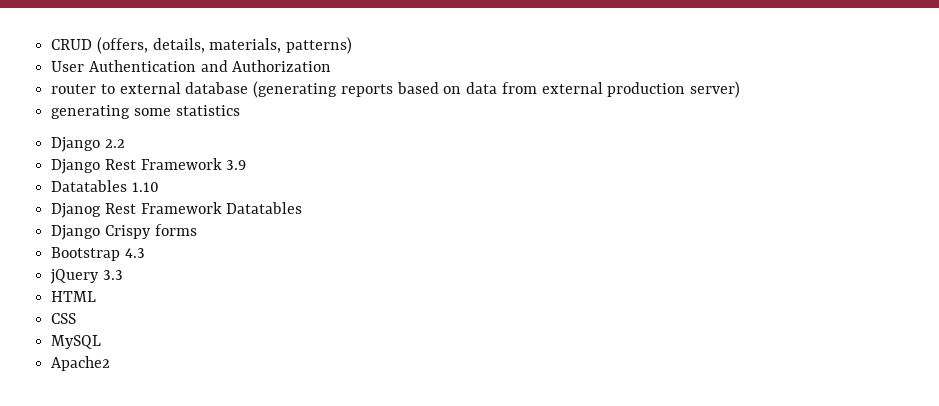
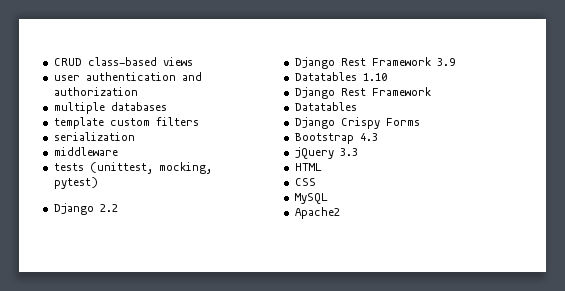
[96,37,353,54] [51,60,332,72] [51,81,740,98] [51,105,240,119] (offers, details, materials, patterns) // User Authentication and Authorization // router to external database (generating reports based on data from external production server) // generating some statistics -> [87,57,193,66] [53,72,202,81] [53,87,138,96] [53,102,167,114] [53,117,199,129] [53,132,135,141] [53,147,118,156] [53,162,212,174] [53,177,98,189] class-based views // user authentication and authorization // multiple databases // template custom filters // serialization // middleware // tests (unittest, mocking, pytest)
[51,202,222,218] Djanog Rest Framework -> [294,87,431,99] Django Rest Framework //
[154,224,197,236] forms -> [385,118,420,126] Forms

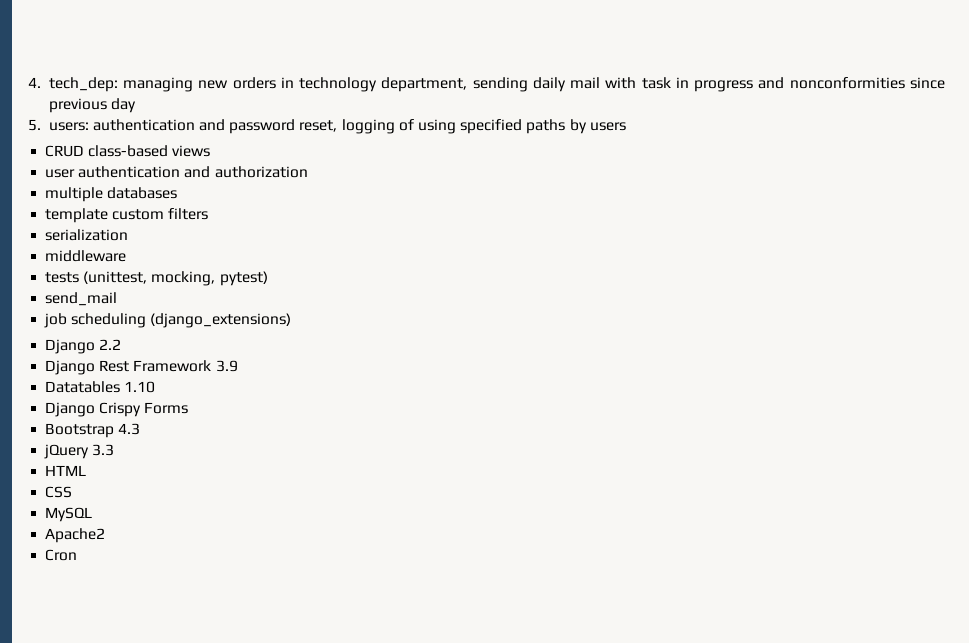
(53, 62) none -> [28,77,945,92] [48,98,136,113] [28,119,626,134] 4. tech_dep: managing new orders in technology department, sending daily mail with task in progress and nonconformities since previous day // 5. users: authentication and password reset, logging of using specified paths by users //
(98, 183) none -> [45,292,118,306] [44,313,292,328] // send_mail // job scheduling (django_extensions)
[294,87,431,99] [294,102,357,111] // Django Rest Framework // Datatables -> (156, 387) none
(340, 213) none -> [45,549,78,561] // Cron

